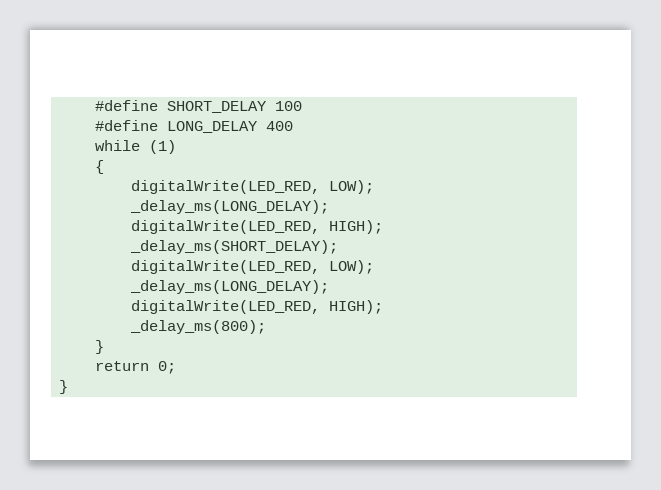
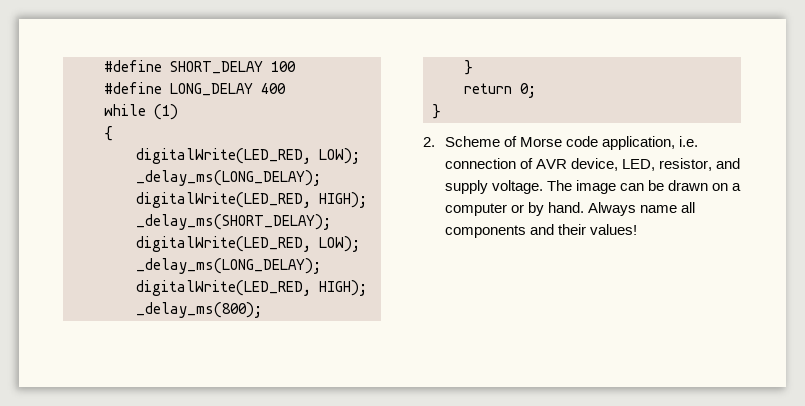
(69, 387) none -> [423,136,699,150] [444,158,741,171] [444,180,742,194] [444,202,696,216] [444,224,638,238] // 2. Scheme of Morse code application, i.e. connection of AVR device, LED, resistor, and supply voltage. The image can be drawn on a computer or by hand. Always name all components and their values!

